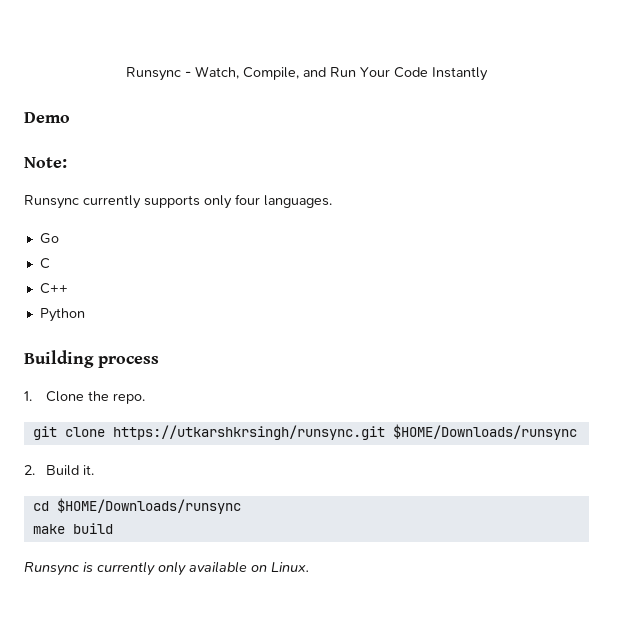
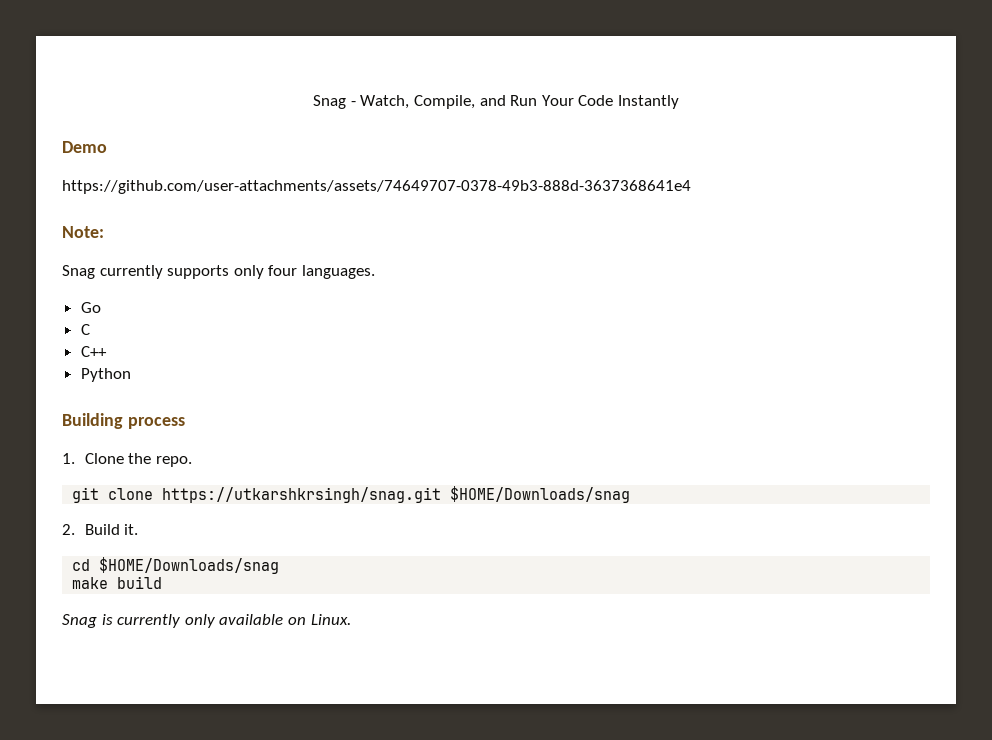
[126,67,181,81] Runsync -> [313,95,347,109] Snag
(70, 117) none -> [62,180,691,194] // https://github.com/user-attachments/assets/74649707-0378-49b3-888d-3637368641e4
[24,195,79,209] Runsync -> [62,265,95,279] Snag
[112,424,577,440] https://utkarshkrsingh/runsync.git $HOME/Downloads/runsync -> [162,486,631,503] https://utkarshkrsingh/snag.git $HOME/Downloads/snag
[56,498,241,514] $HOME/Downloads/runsync -> [99,557,280,574] $HOME/Downloads/snag
[24,562,80,576] Runsync -> [62,614,97,628] Snag

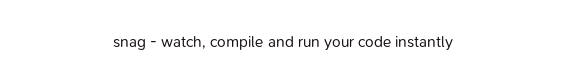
[313,95,679,109] [62,141,107,153] [62,180,691,194] [62,226,104,238] [62,265,375,279] [80,302,101,313] [80,324,90,335] [80,346,107,357] [80,368,131,382] [62,413,185,429] [62,453,192,467] [72,486,631,503] [62,524,139,535] [72,557,280,574] [72,576,163,589] [62,614,351,628] Snag - Watch, Compile, and Run Your Code Instantly // Demo // https://github.com/user-attachments/assets/74649707-0378-49b3-888d-3637368641e4 // Note: // Snag currently supports only four languages. // Go // C // C++ // Python // Building process // 1. Clone the repo. // git clone https://utkarshkrsingh/snag.git $HOME/Downloads/snag // 2. Build it. // cd $HOME/Downloads/snag // make build // Snag is currently only available on Linux. -> [112,36,454,51] snag - watch, compile and run your code instantly

